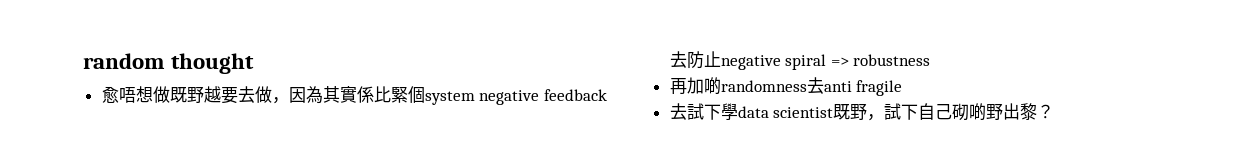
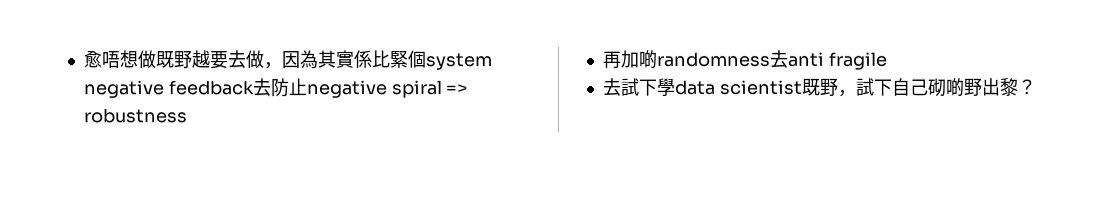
[83,53,255,74] random thought // -> (82, 59) none

